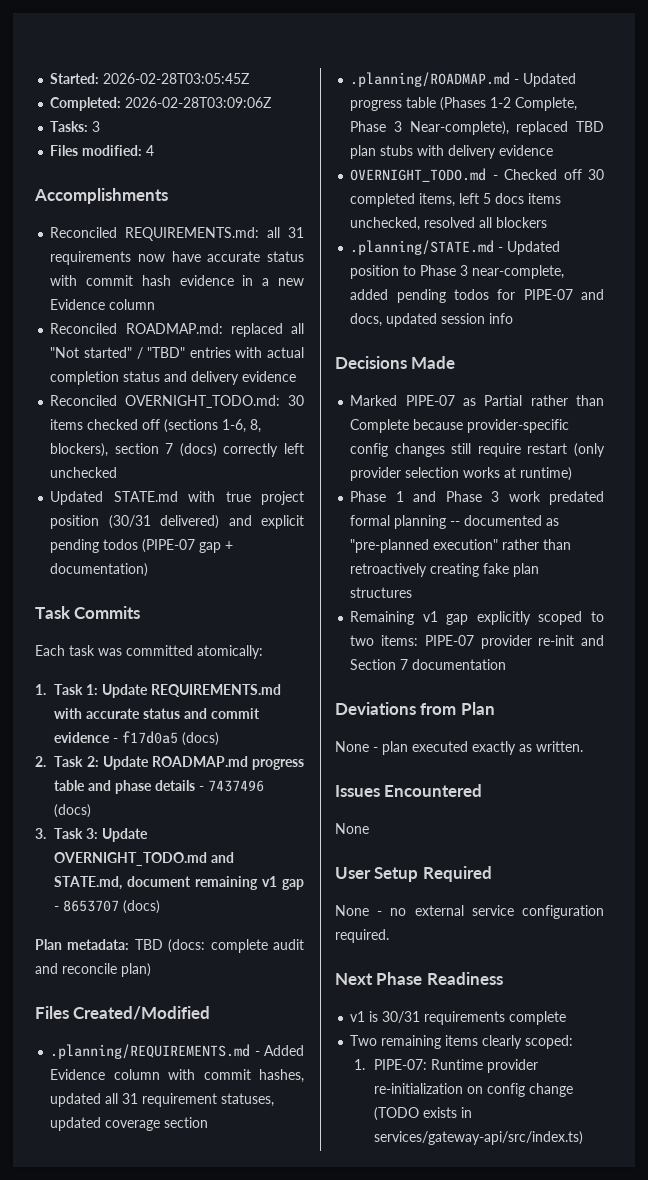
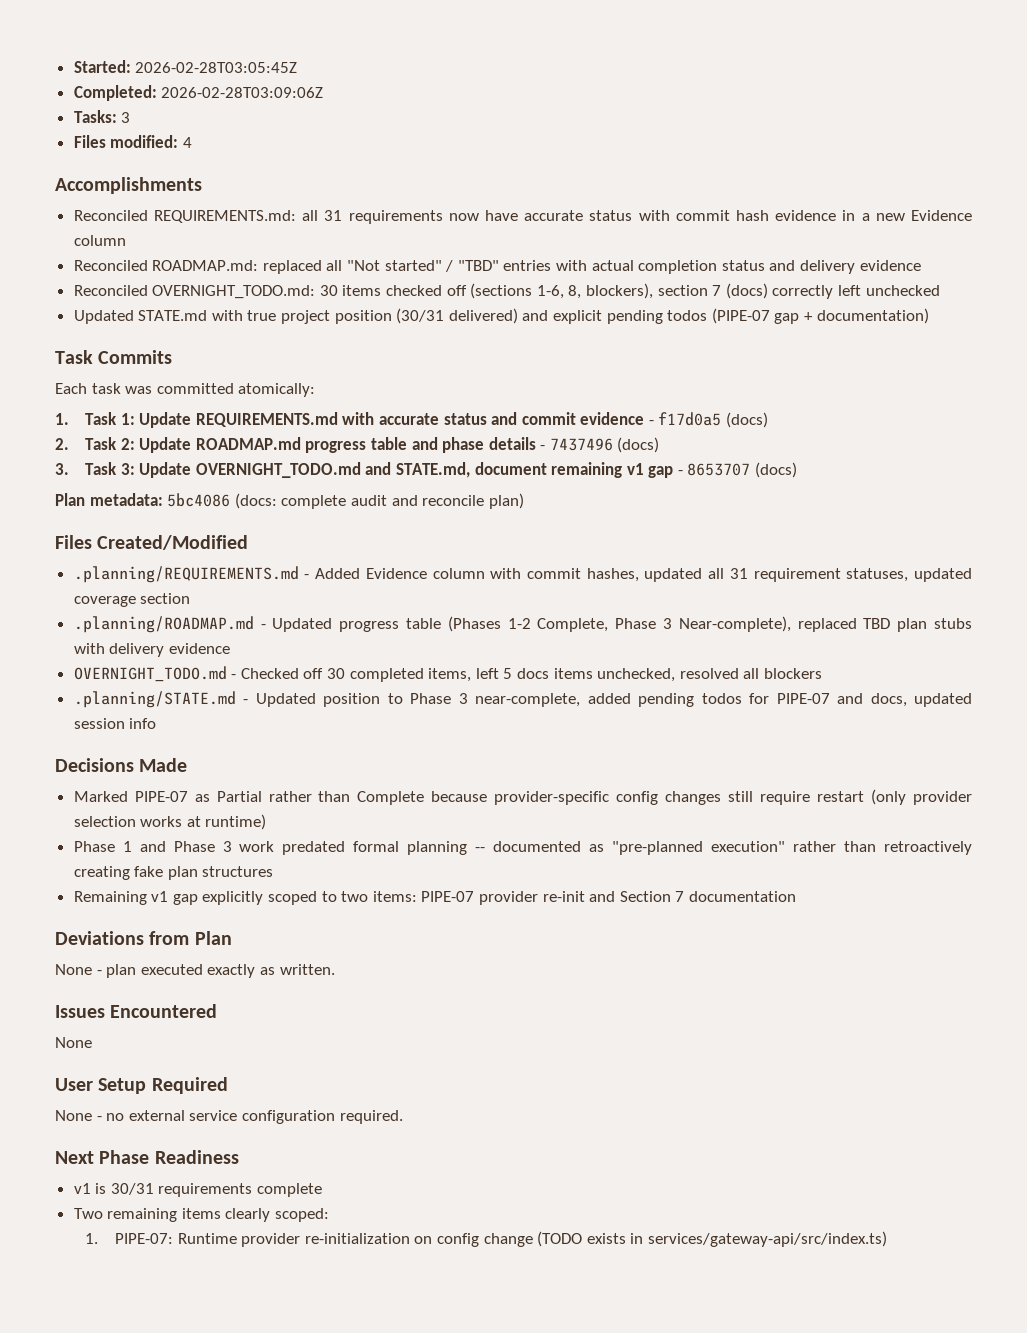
[134,939,163,950] TBD -> [167,493,231,507] 5bc4086

